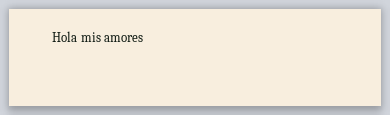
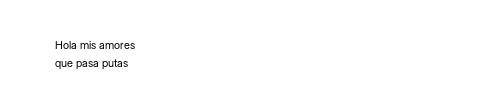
(144, 38) none -> [55,59,128,70] // que pasa putas

